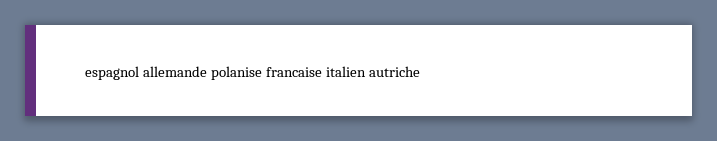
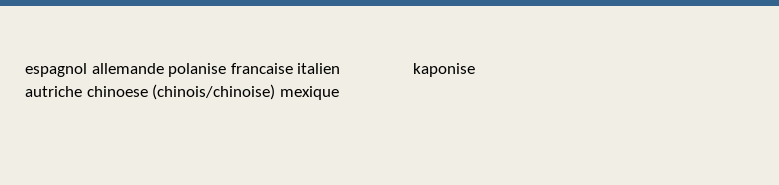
(420, 71) none -> [86,84,339,100] [413,63,475,77] chinoese (chinois/chinoise) mexique kaponise

